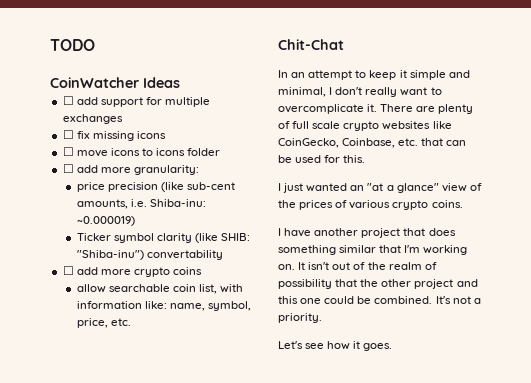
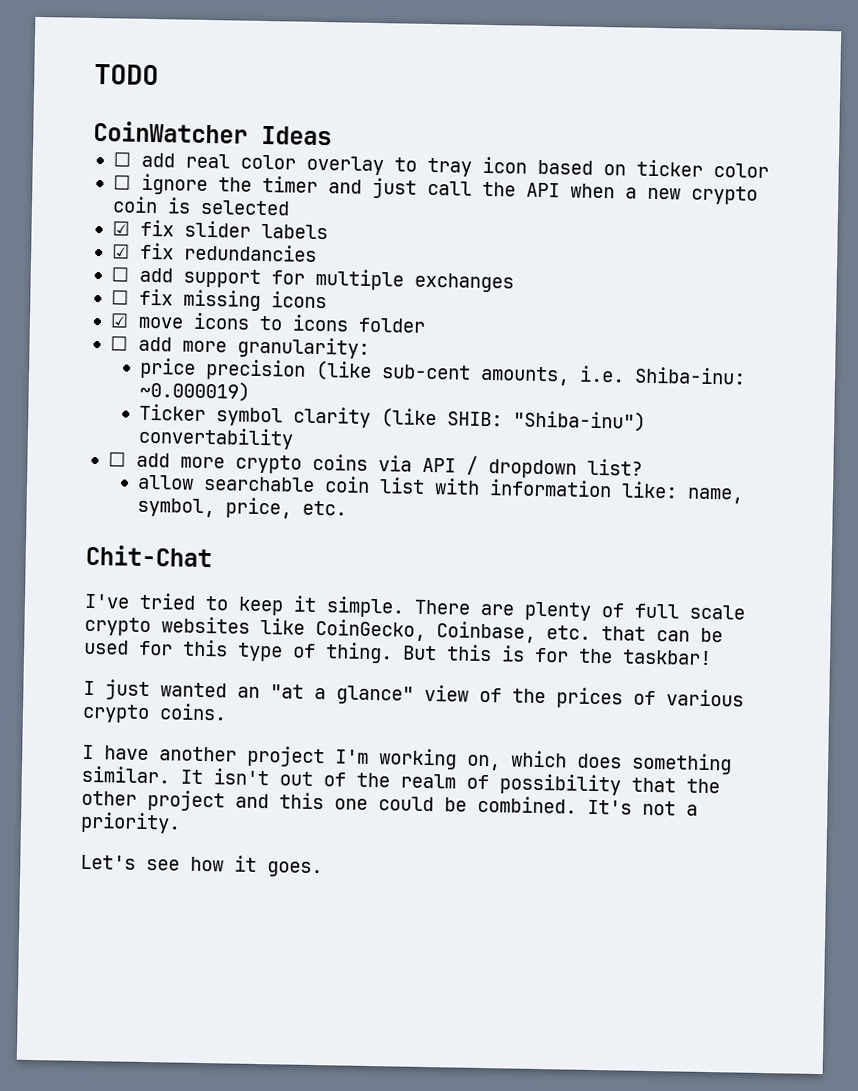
(180, 82) none -> [112,152,769,178] [112,173,758,205] [111,196,290,216] [111,219,328,240] [111,242,317,262] // ☐ add real color overlay to tray icon based on ticker color // ☐ ignore the timer and just call the API when a new crypto coin is selected // ☑ fix slider labels // ☑ fix redundancies
[62,147,74,156] ☐ -> [109,313,129,328] ☑
(203, 271) none -> [377,455,643,479] via API / dropdown list?
[198,284,217,294] list, -> [379,477,426,494] list
[278,70,470,80] [278,87,442,97] [278,104,378,114] In an attempt to keep it simple and minimal, I don't really want to overcomplicate it. -> [84,592,405,618] I've tried to keep it simple.
[343,155,366,163] this. -> [183,639,712,666] this type of thing. But this is for the taskbar!
[403,228,456,236] [278,245,468,255] [278,264,295,270] that does something similar that I'm working on. -> [335,748,732,775] [81,765,171,784] I'm working on, which does something similar.

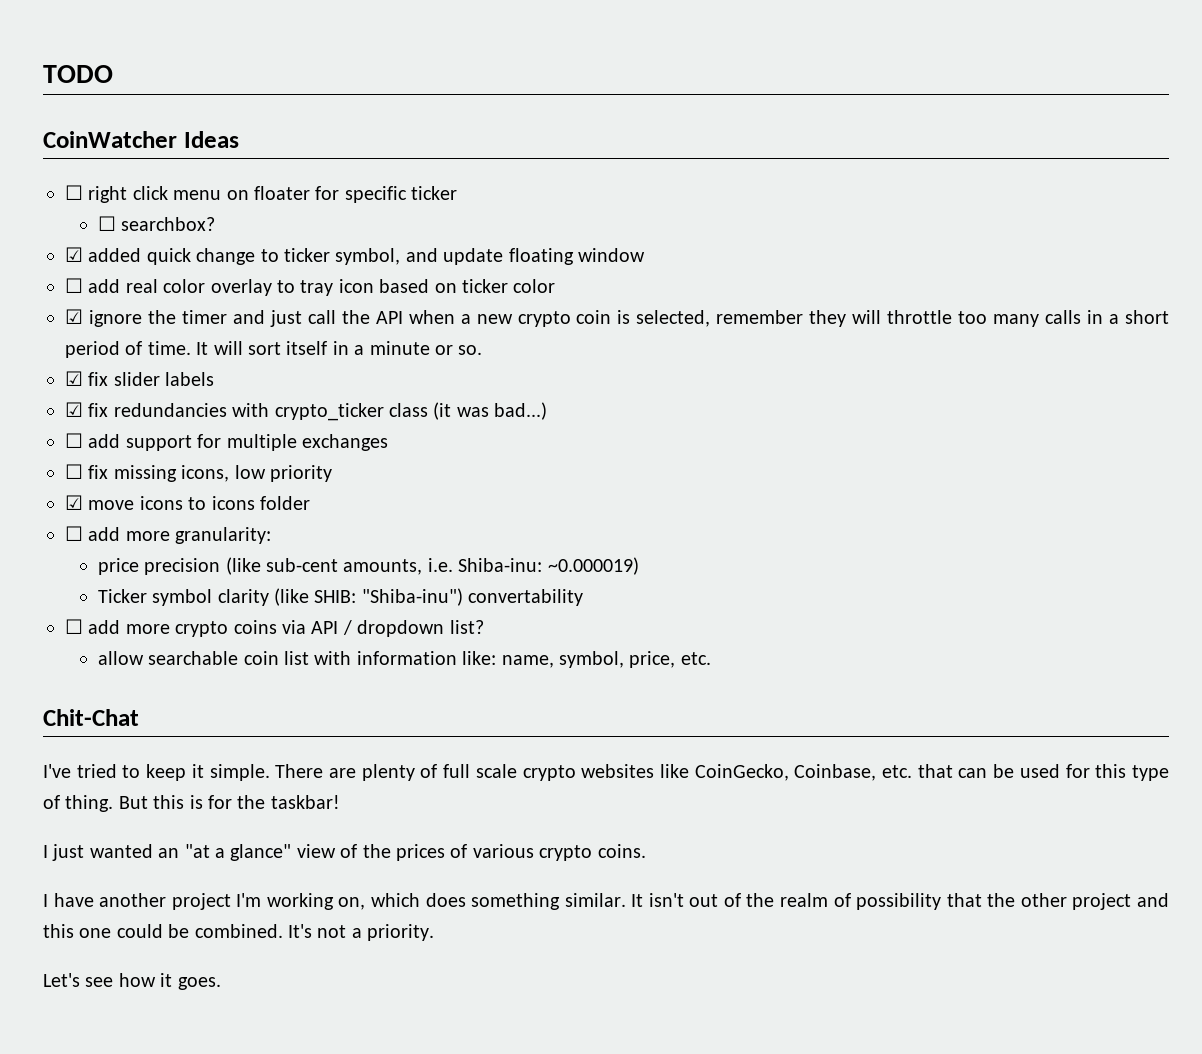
(332, 135) none -> [65,185,458,203] [97,216,216,231] [65,247,645,265] // ☐ right click menu on floater for specific ticker // ☐ searchbox? // ☑ added quick change to ticker symbol, and update floating window
[112,175,131,190] ☐ -> [65,309,83,324] ☑
[199,199,290,216] selected -> [636,310,1170,327] [65,341,483,358] selected, remember they will throttle too many calls in a short period of time. It will sort itself in a minute or so.
(317, 252) none -> [232,402,548,421] with crypto_ticker class (it was bad...)
[270,291,327,309] icons -> [181,465,332,482] icons, low priority

